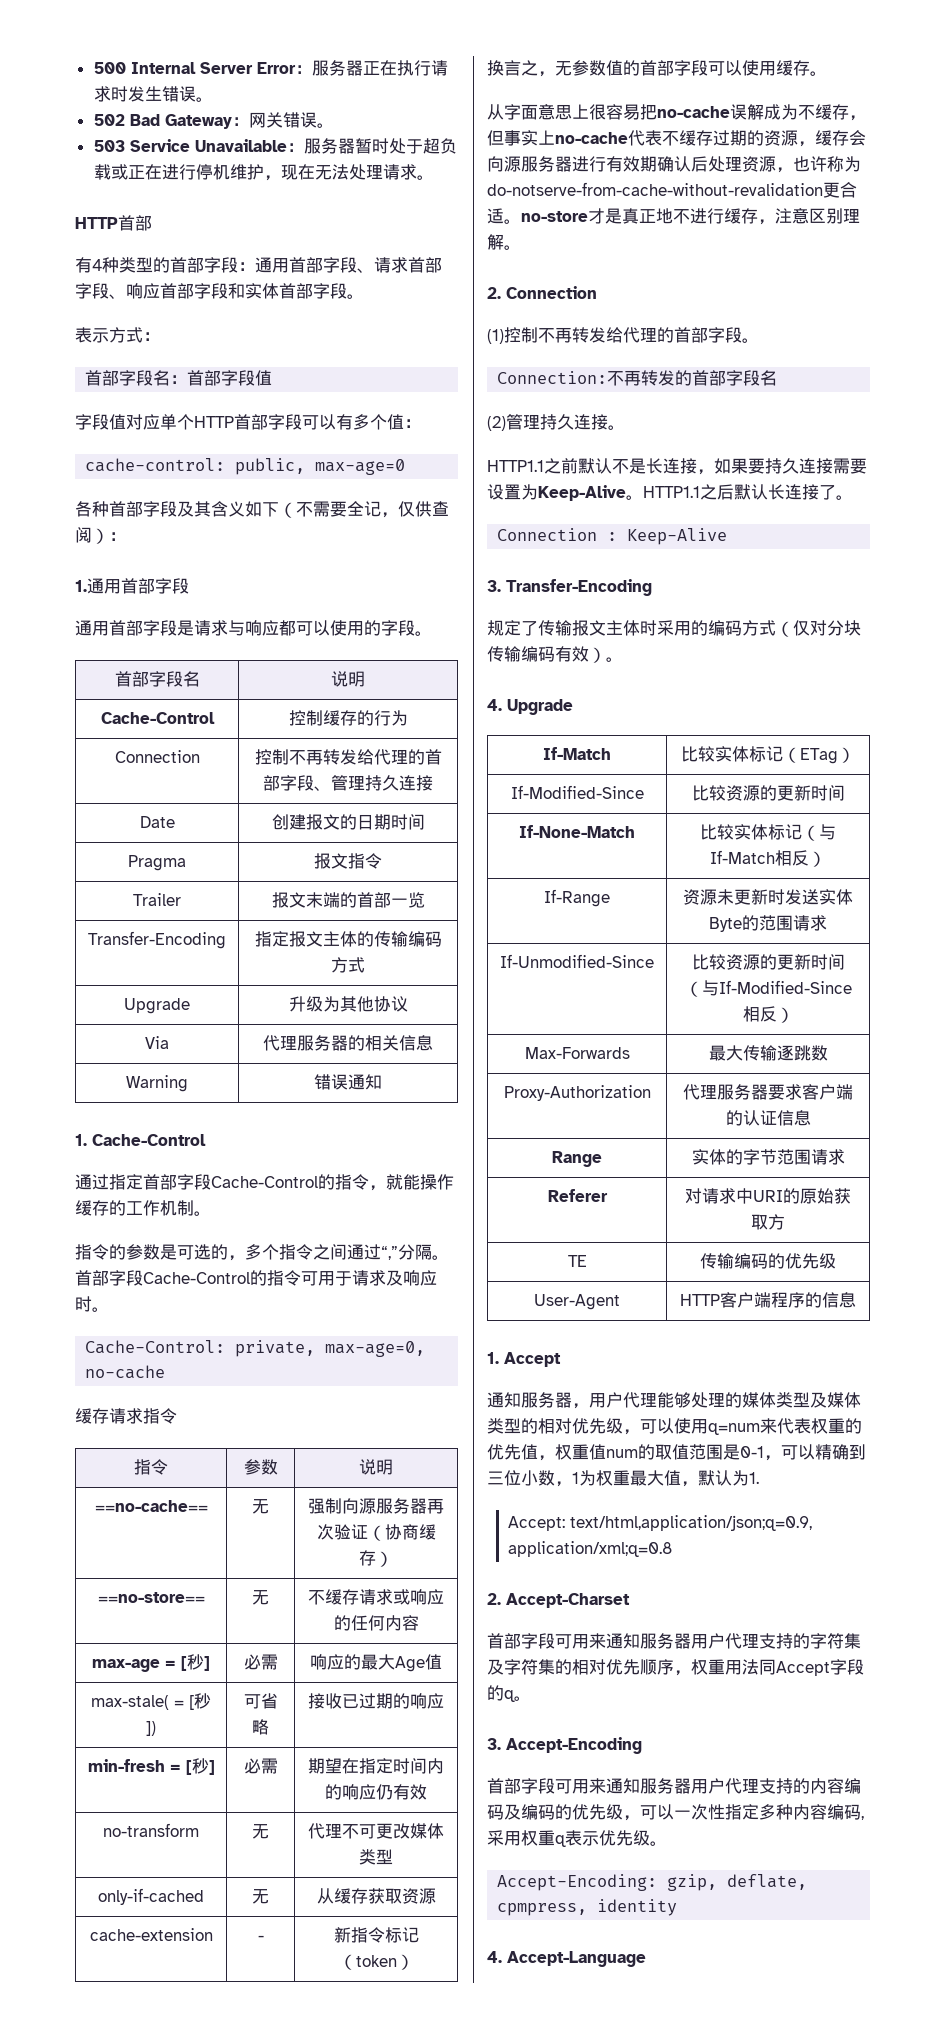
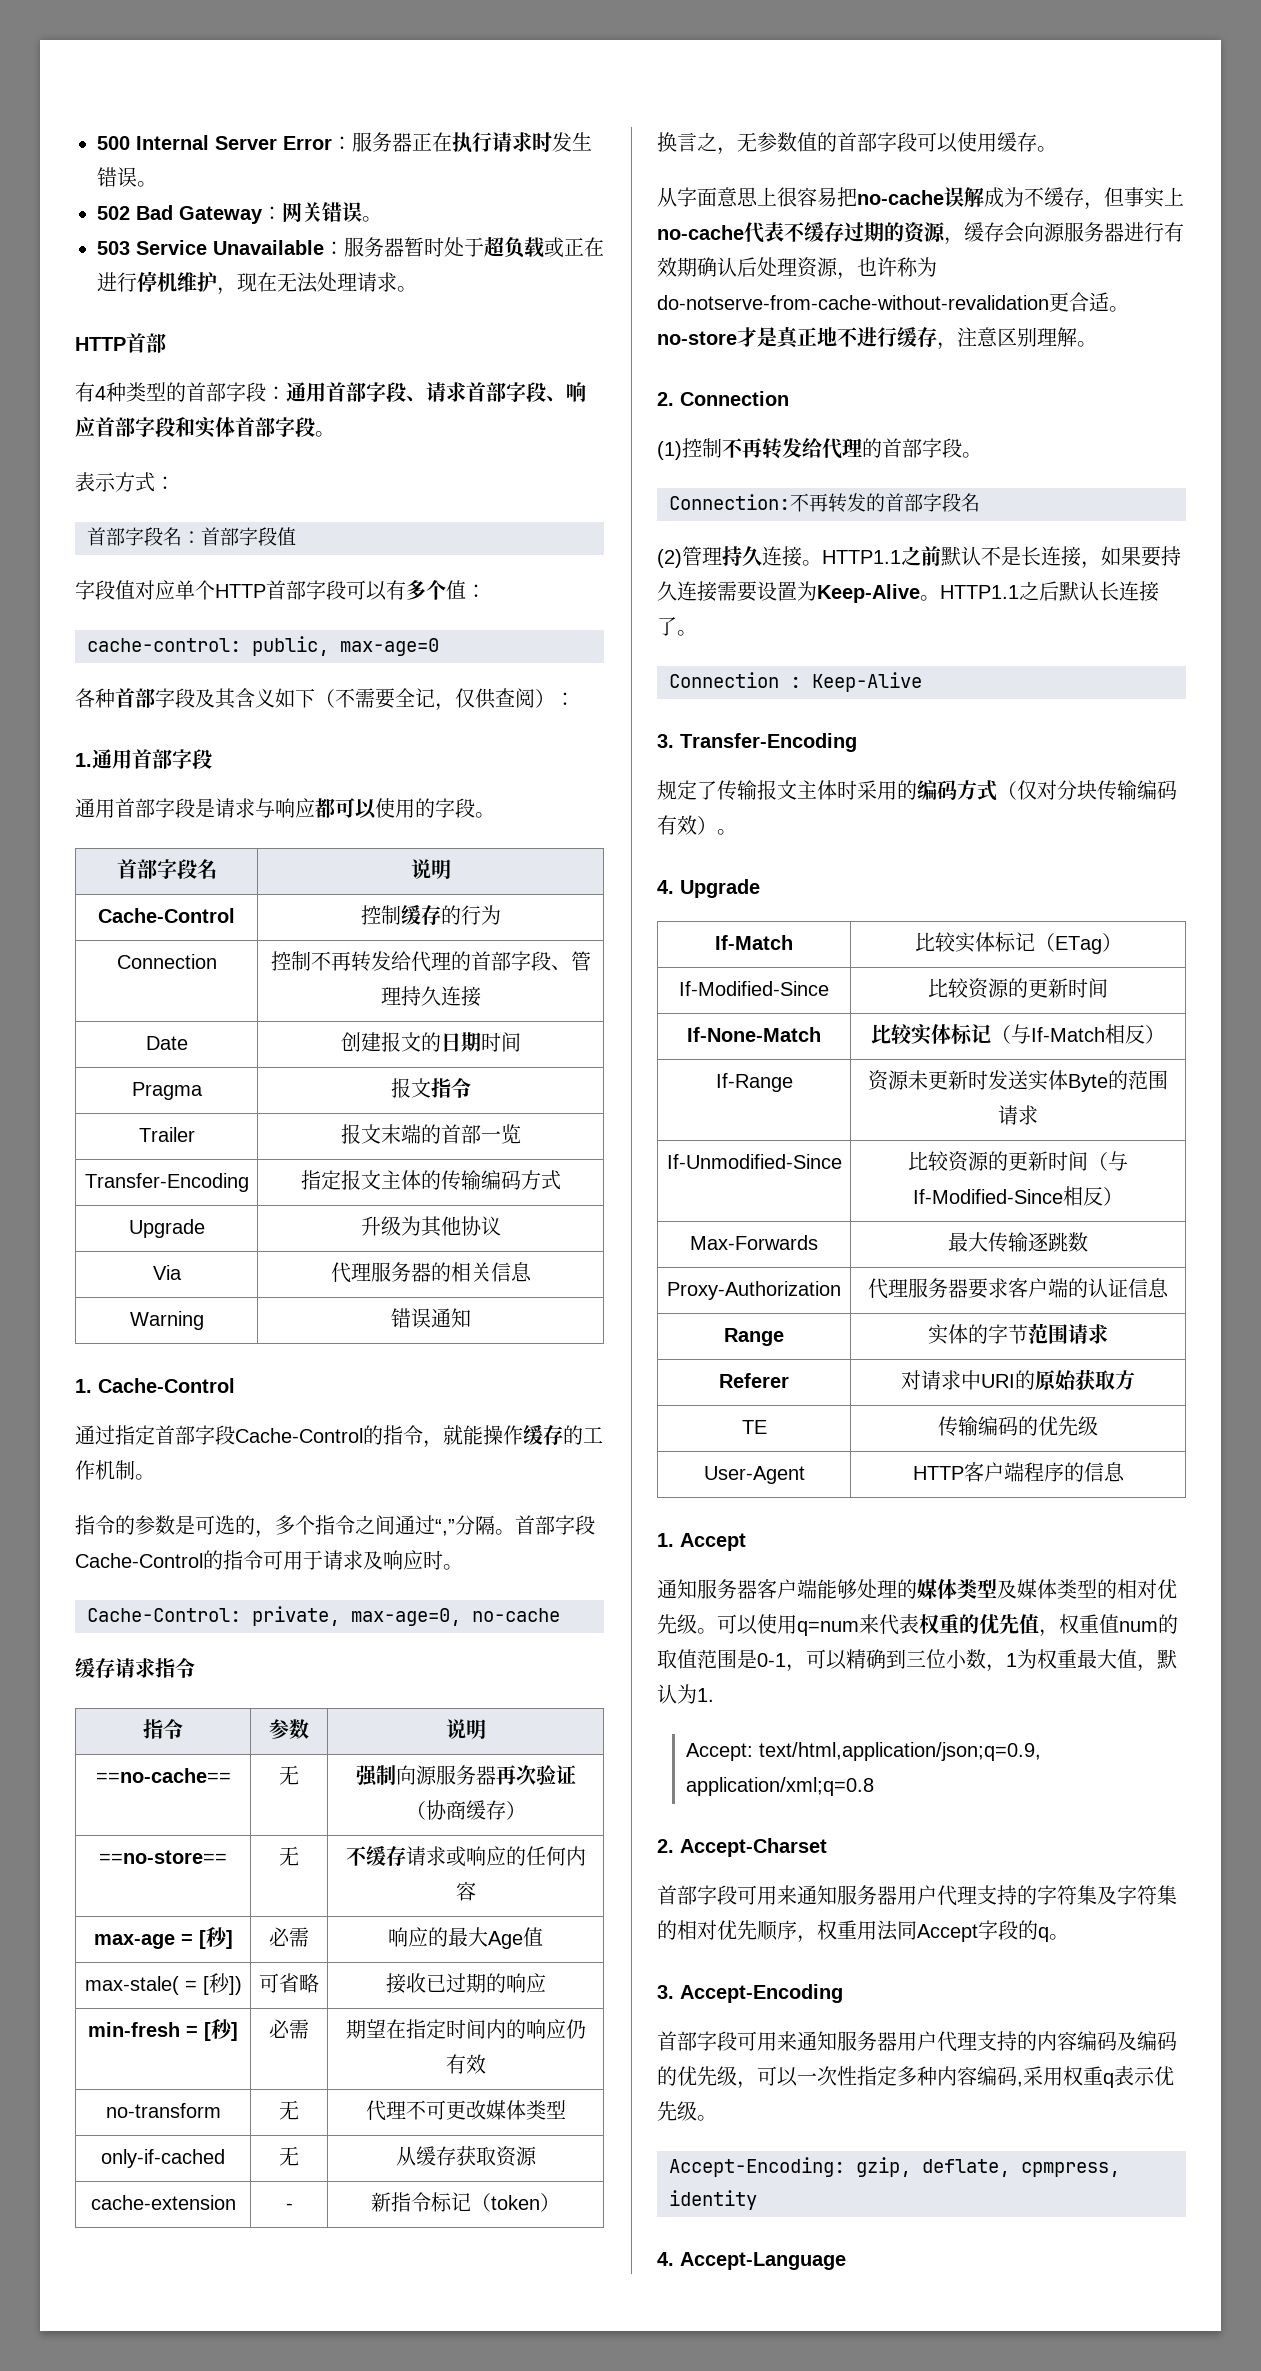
(625, 427) // -> (822, 563) none
[572,1392,657,1409] ，用户代理 -> [757,1579,817,1599] 客户端
[623,1429,640,1435] ， -> [697,1628,717,1634] 。

